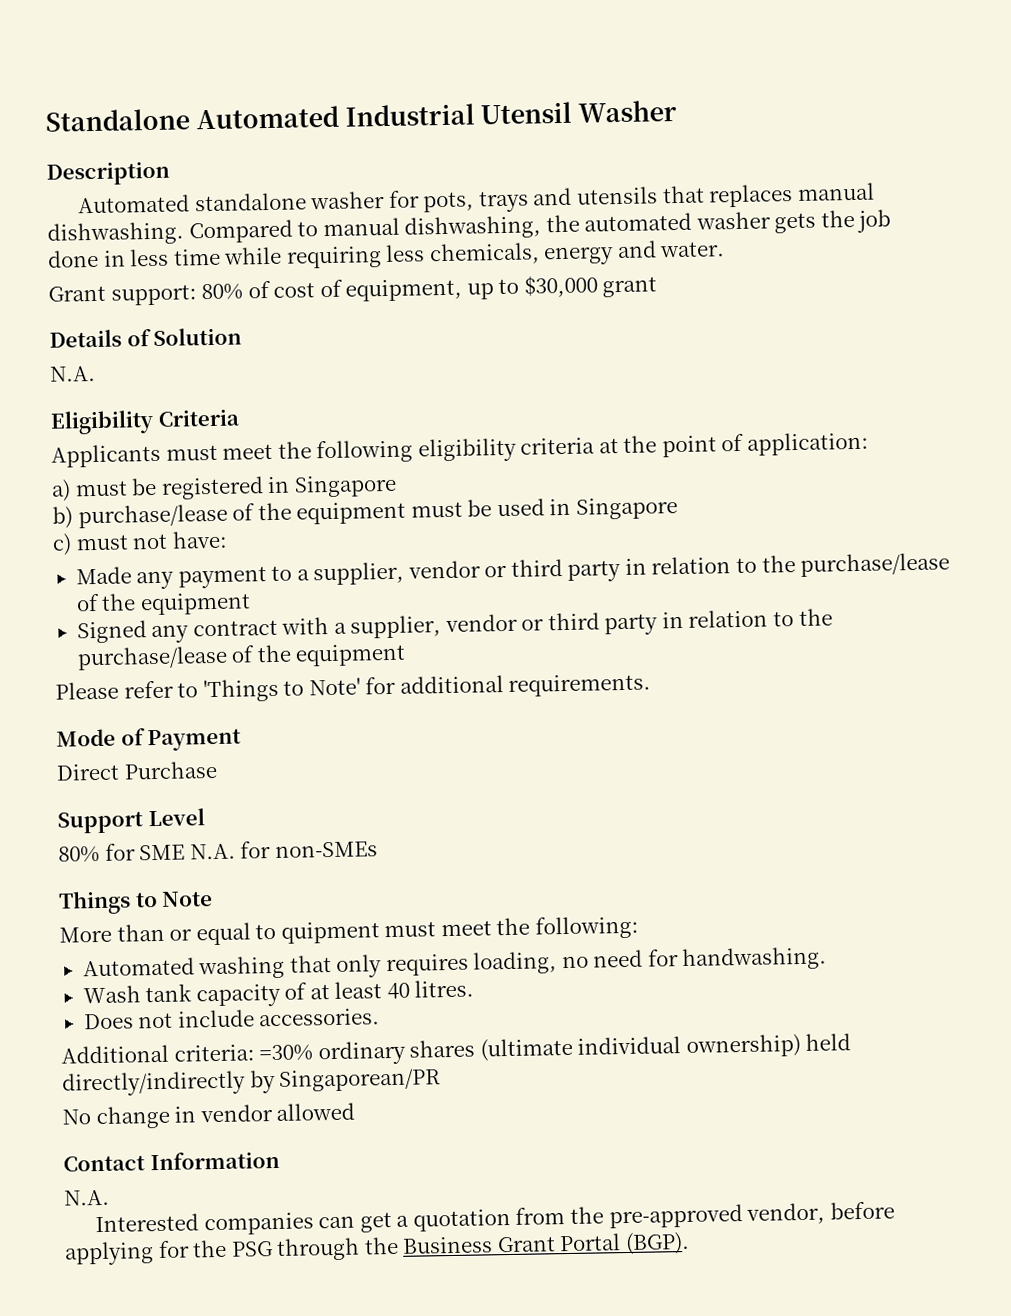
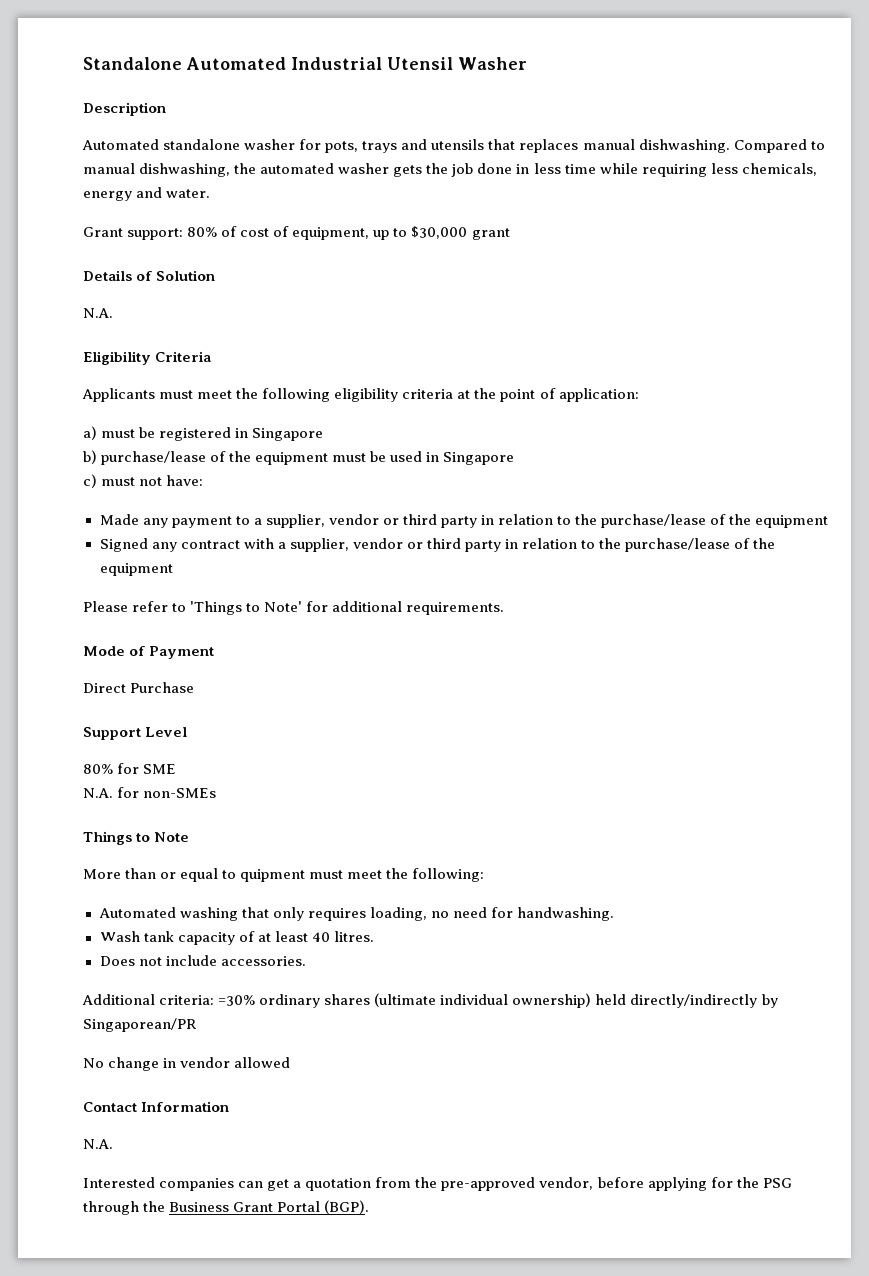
(186, 852) none -> (177, 769) //

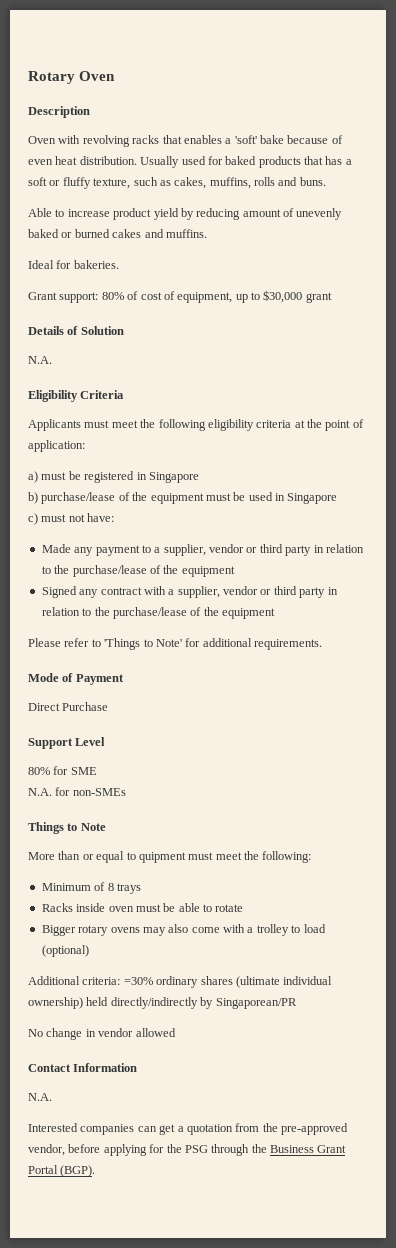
[83,57,527,70] [83,102,166,116] [82,139,825,153] [83,163,817,177] [83,187,211,201] Standalone Automated Industrial Utensil Washer // Description // Automated standalone washer for pots, trays and utensils that replaces manual dishwashing. Compared to manual dishwashing, the automated washer gets the job done in less time while requiring less chemicals, energy and water. -> [28,71,116,84] [28,106,90,118] [28,135,343,147] [28,156,352,168] [28,177,326,189] [28,208,343,220] [28,229,207,238] [28,260,119,269] Rotary Oven // Description // Oven with revolving racks that enables a 'soft' bake because of even heat distribution. Usually used for baked products that has a soft or fluffy texture, such as cakes, muffins, rolls and buns. // Able to increase product yield by reducing amount of unevenly baked or burned cakes and muffins. // Ideal for bakeries.
[98,907,614,921] [99,931,374,945] [99,955,306,966] Automated washing that only requires loading, no need for handwashing. // Wash tank capacity of at least 40 litres. // Does not include accessories. -> [41,882,141,894] [41,903,244,912] [41,924,326,936] [41,945,89,957] Minimum of 8 trays // Racks inside oven must be able to rotate // Bigger rotary ovens may also come with a trolley to load (optional)

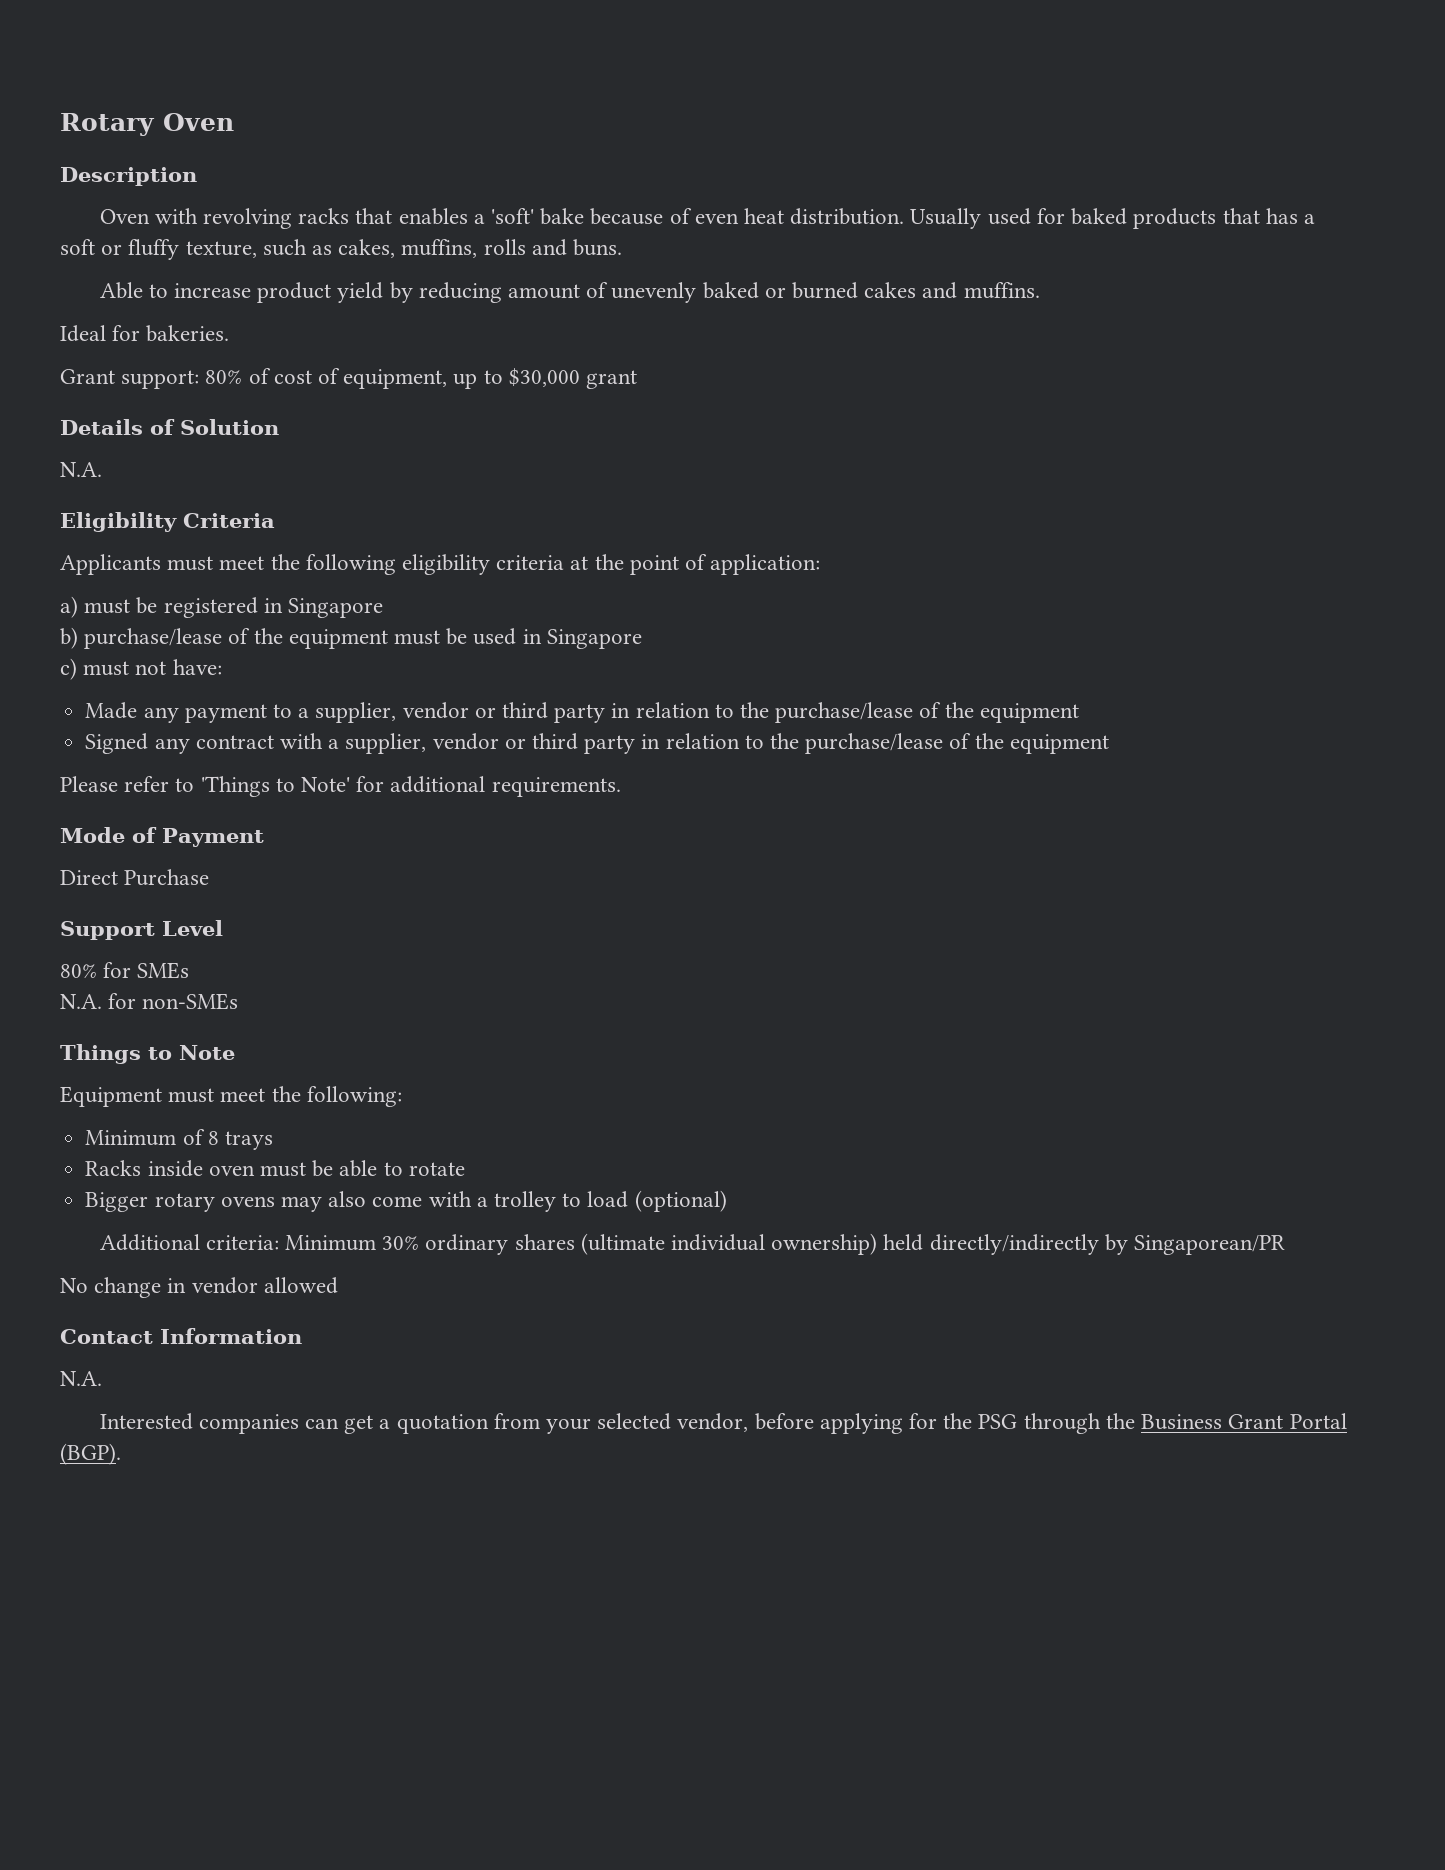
[70,767,97,775] SME -> [137,962,190,979] SMEs
[28,851,186,863] More than or equal to quipment -> [60,1086,162,1107] Equipment
[123,977,153,985] =30% -> [284,1235,420,1251] Minimum 30%
[262,1123,348,1135] the pre-approved -> [545,1413,672,1434] your selected

